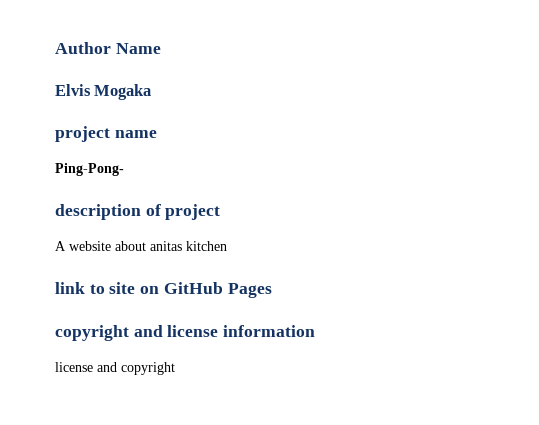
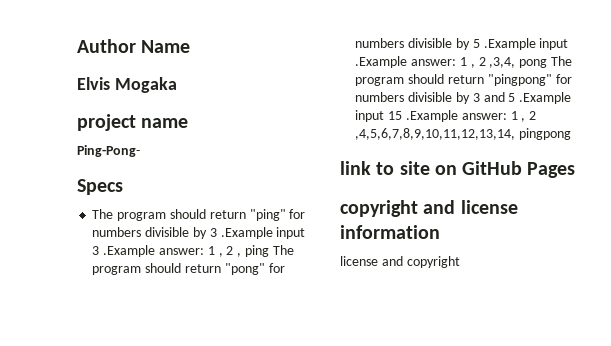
[55,204,221,220] [55,241,227,251] description of project // A website about anitas kitchen -> [77,179,123,195] [92,209,306,221] [92,227,306,239] [92,245,294,257] [92,263,285,275] [355,38,569,50] [355,56,572,68] [355,74,572,86] [355,92,572,104] [355,110,537,122] [355,128,572,140] Specs // The program should return "ping" for numbers divisible by 3 .Example input 3 .Example answer: 1 , 2 , ping The program should return "pong" for numbers divisible by 5 .Example input .Example answer: 1 , 2 ,3,4, pong The program should return "pingpong" for numbers divisible by 3 and 5 .Example input 15 .Example answer: 1 , 2 ,4,5,6,7,8,9,10,11,12,13,14, pingpong

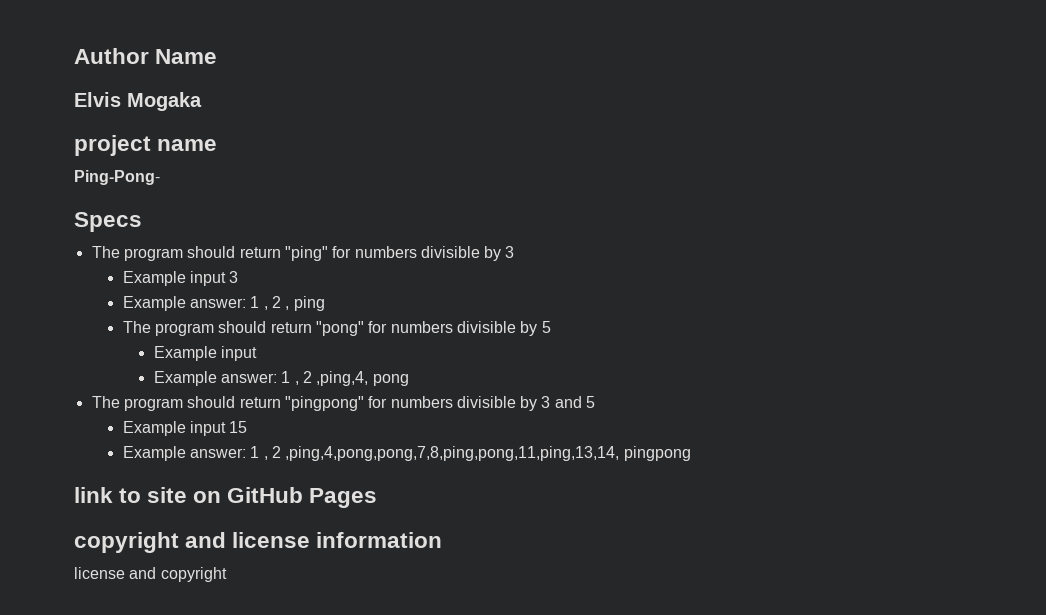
[220,227,273,239] .Example -> [122,271,186,286] // Example
[103,245,156,257] .Example -> [122,296,186,311] // Example
(269, 251) none -> (325, 303) //
[483,38,569,50] [355,56,516,68] .Example input .Example answer: 1 , 2 ,3,4, -> [153,346,258,361] [153,371,369,386] // Example input // Example answer: 1 , 2 ,ping,4,
(548, 63) none -> (409, 380) //
[519,92,572,104] .Example -> [122,421,186,436] // Example
[405,110,537,122] [355,128,516,140] .Example answer: 1 , 2 ,4,5,6,7,8,9,10,11,12,13,14, -> [122,446,620,461] // Example answer: 1 , 2 ,ping,4,pong,pong,7,8,ping,pong,11,ping,13,14,

